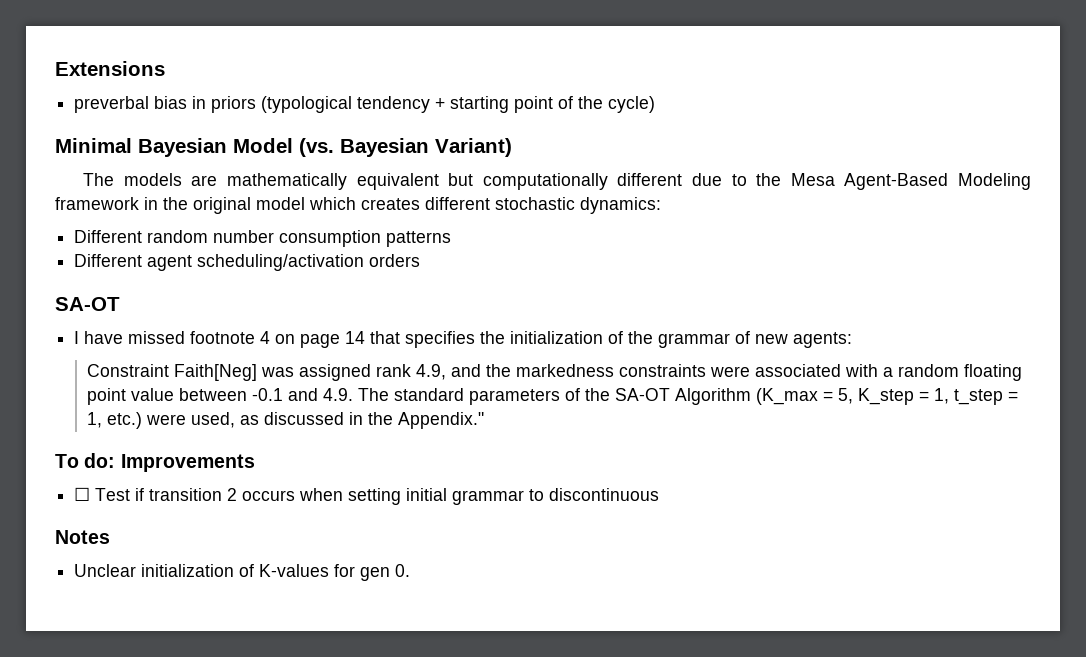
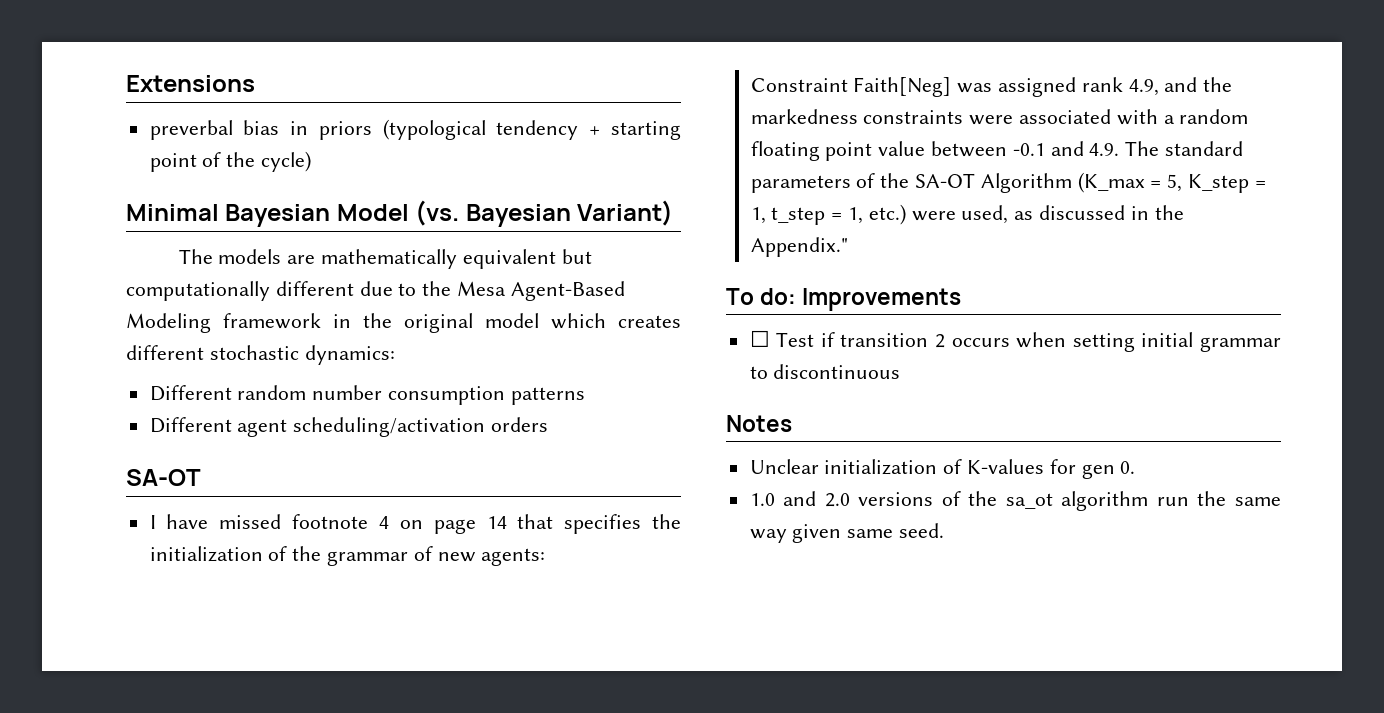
(411, 570) none -> [749,491,1281,511] [749,523,945,543] // 1.0 and 2.0 versions of the sa_ot algorithm run the same way given same seed.

